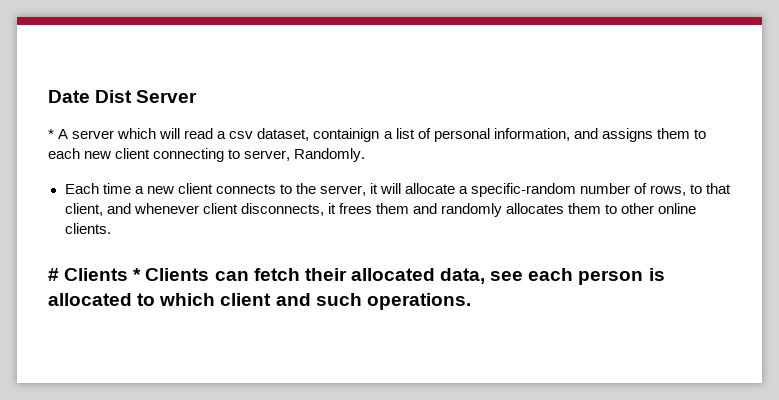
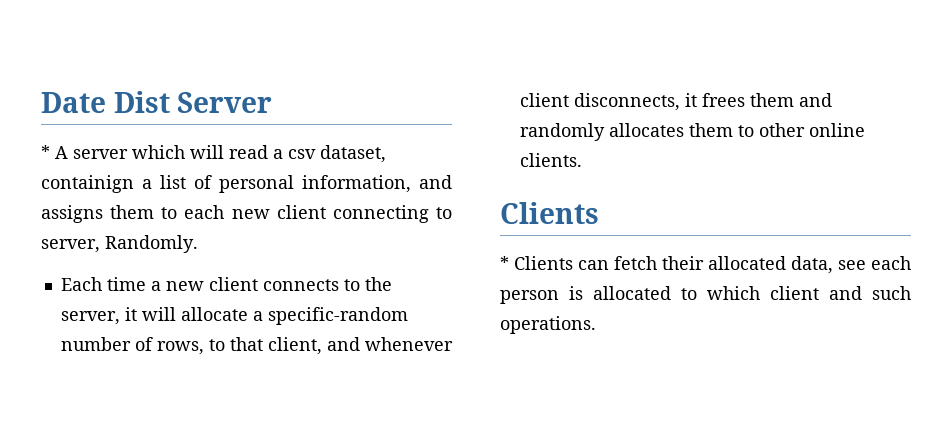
[48,268,129,281] # Clients -> [500,202,599,224] Clients //

